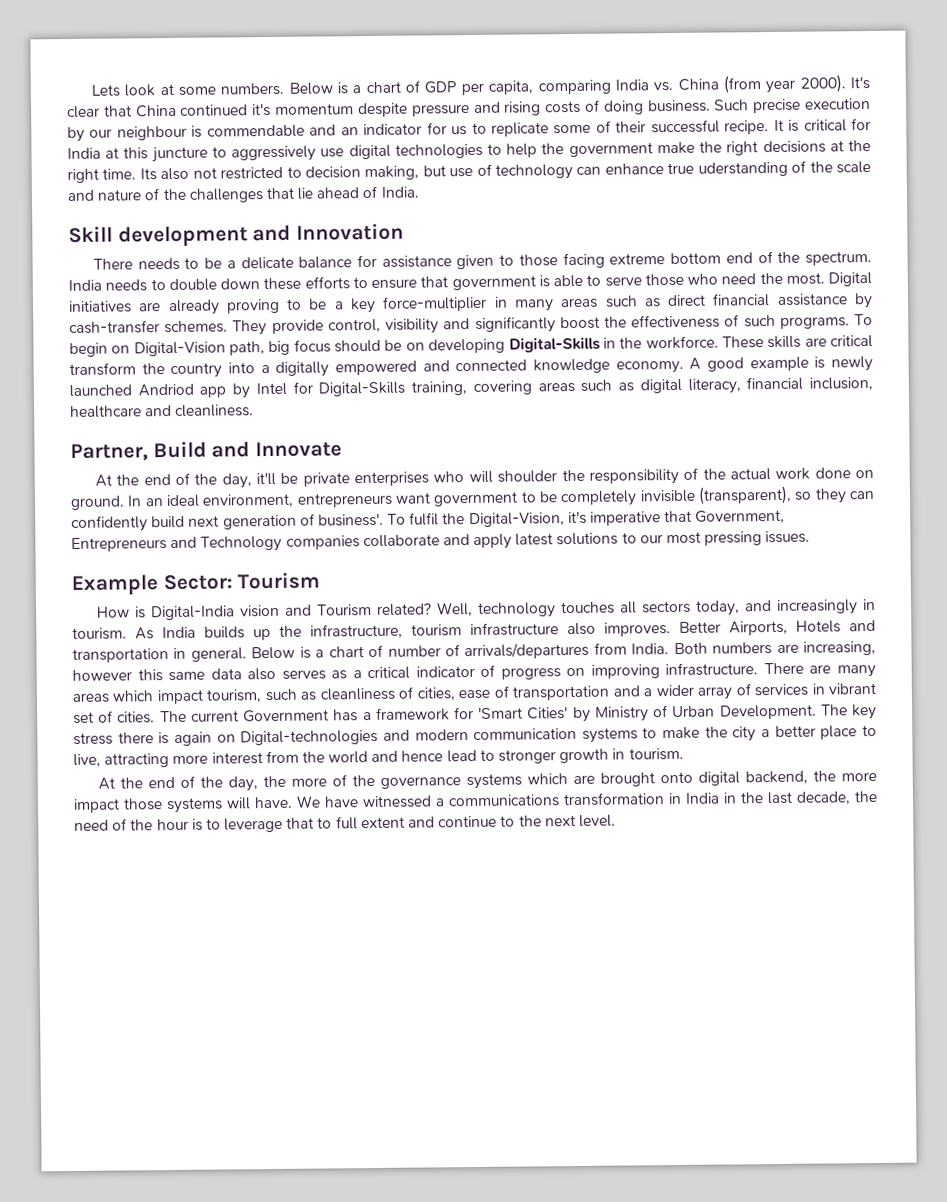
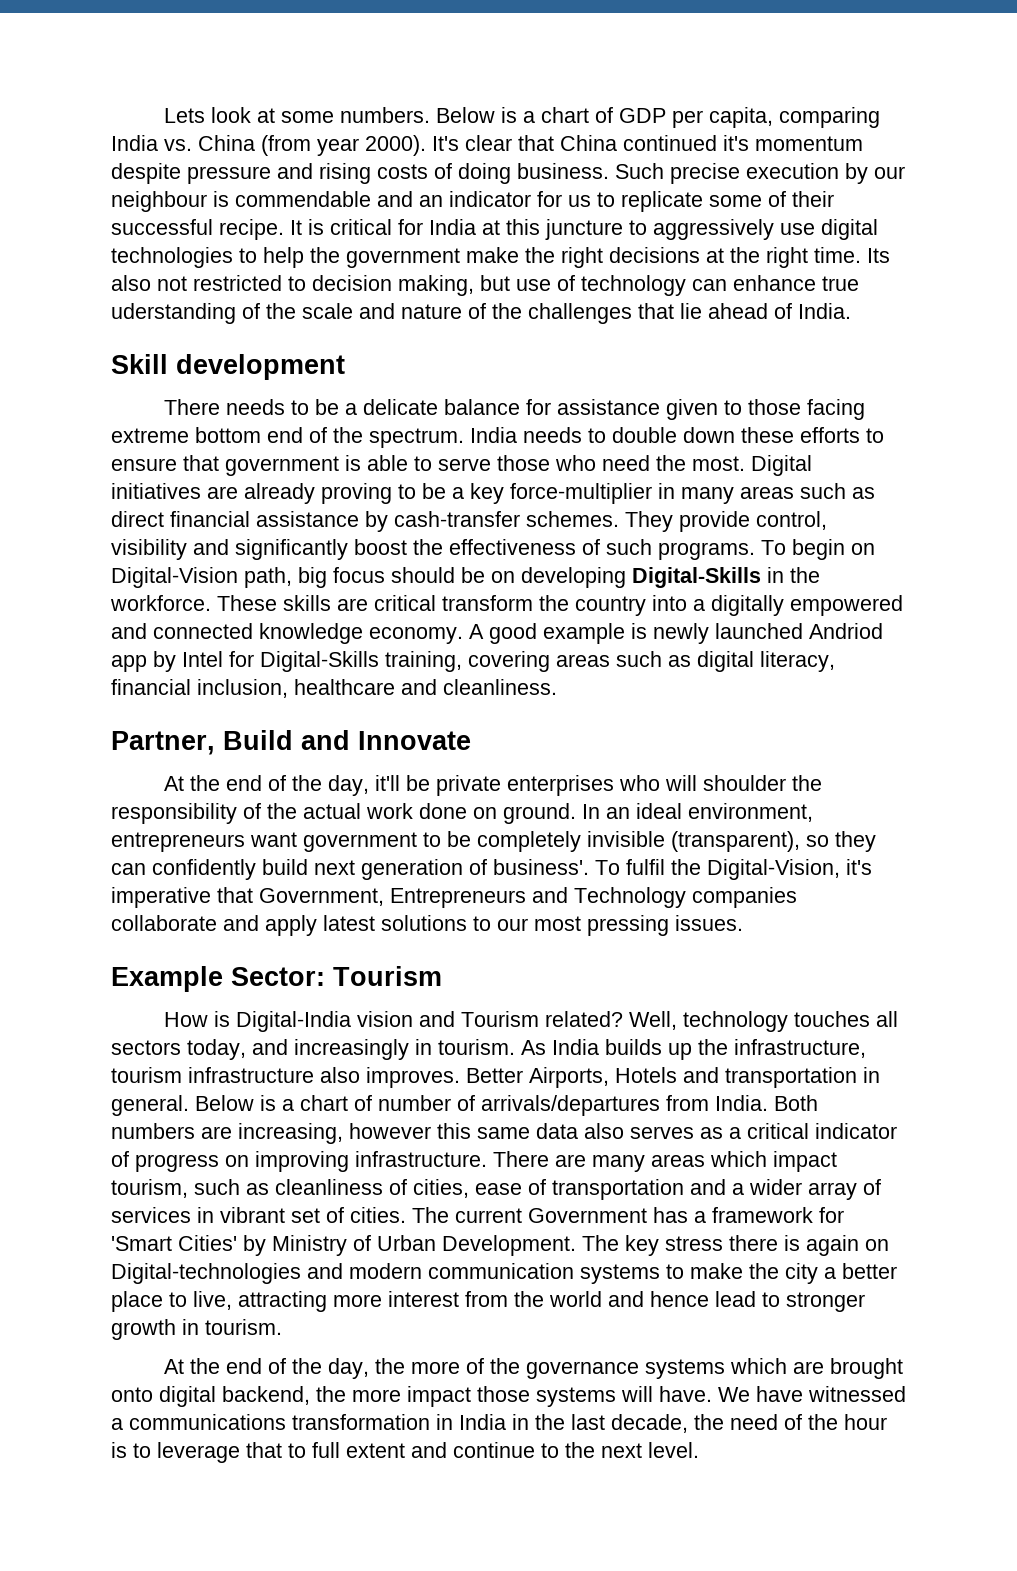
[252,223,405,242] and Innovation -> (345, 367) none

